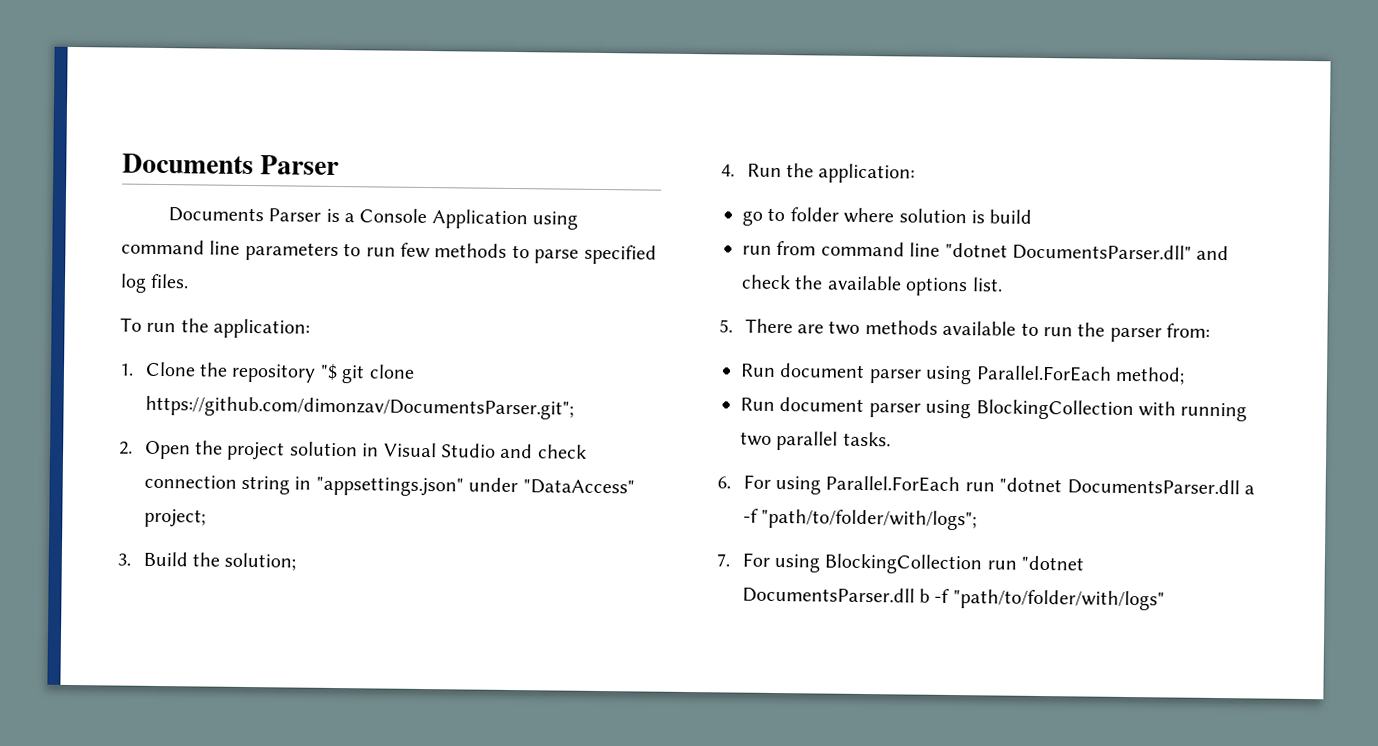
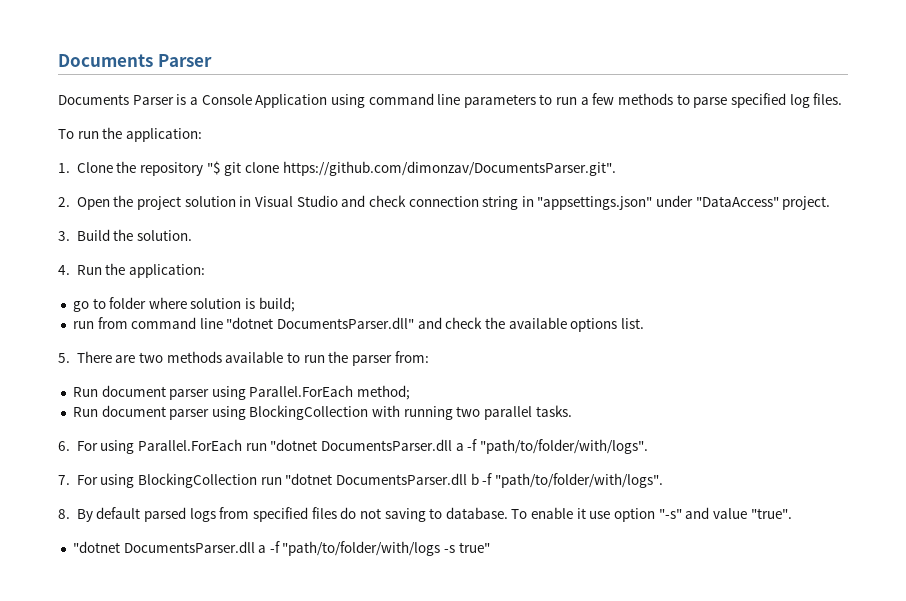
(396, 252) none -> [580,97,589,105] a
[144,395,574,420] https://github.com/dimonzav/DocumentsParser.git"; -> [282,161,616,176] https://github.com/dimonzav/DocumentsParser.git".
[143,508,206,528] project; -> [782,196,831,210] project.
[224,552,297,571] solution; -> [137,230,193,241] solution.
[989,209,1033,224] build -> [258,297,295,312] build;
[760,508,977,531] "path/to/folder/with/logs"; -> [479,439,648,454] "path/to/folder/with/logs".
[952,589,1165,611] "path/to/folder/with/logs" -> [494,473,663,488] [58,507,792,522] [72,541,490,556] "path/to/folder/with/logs". // 8. By default parsed logs from specified files do not saving to database. To enable it use option "-s" and value "true". // "dotnet DocumentsParser.dll a -f "path/to/folder/with/logs -s true"

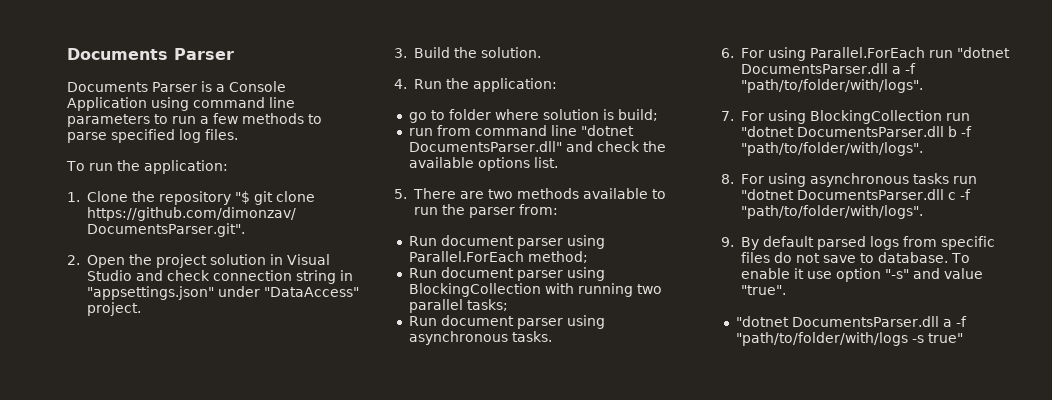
(533, 413) none -> [466,299,508,311] [408,315,605,329] [408,331,508,345] tasks; // Run document parser using asynchronous
(70, 514) none -> [740,173,977,187] [740,189,971,200] [740,205,923,219] [721,237,734,247] For using asynchronous tasks run "dotnet DocumentsParser.dll c -f "path/to/folder/with/logs". // 9.
[252,507,308,522] specified -> [940,236,995,250] specific
[384,508,426,522] saving -> [822,255,856,263] save

